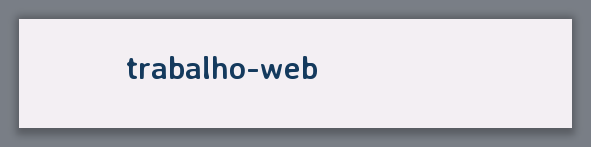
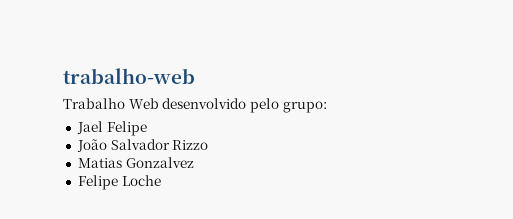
(318, 67) none -> [63,98,327,113] [76,121,147,136] [76,139,209,152] [77,157,194,168] [77,175,161,190] // Trabalho Web desenvolvido pelo grupo: // Jael Felipe // João Salvador Rizzo // Matias Gonzalvez // Felipe Loche

